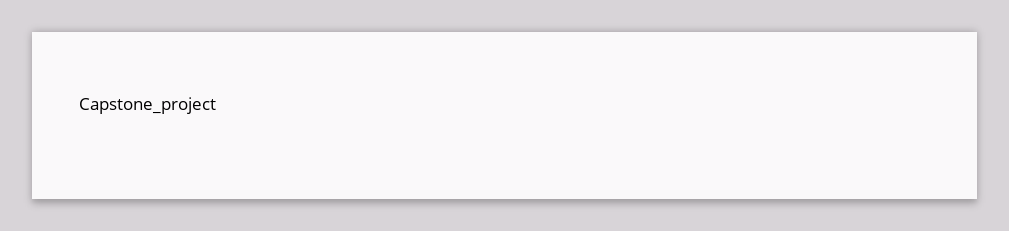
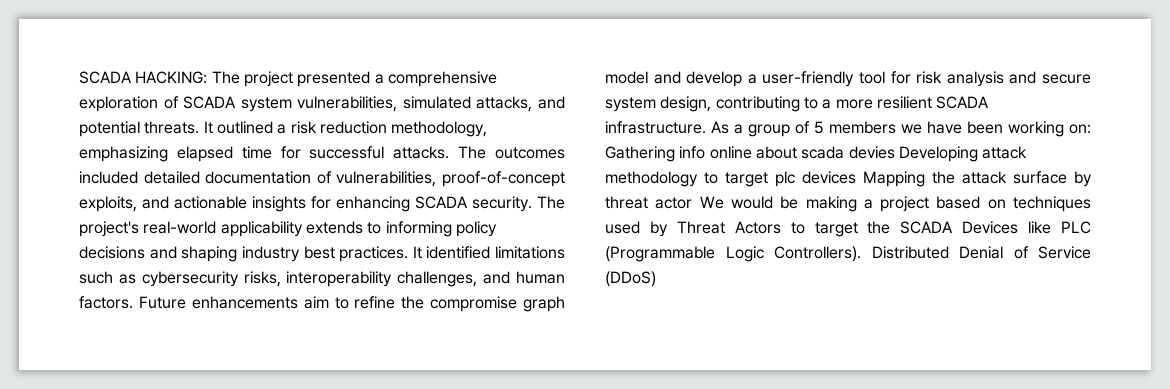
[79,97,216,114] Capstone_project -> [79,71,497,87] [79,96,565,112] [79,121,488,137] [79,146,565,162] [79,171,565,187] [79,196,565,212] [79,221,497,237] [79,246,565,262] [79,271,565,287] [79,296,565,312] [605,71,1091,87] [605,96,990,112] [605,121,1091,137] [605,146,1028,162] [605,171,1092,187] [605,196,1091,212] [605,221,1091,237] [605,246,1091,262] [605,271,656,287] SCADA HACKING: The project presented a comprehensive exploration of SCADA system vulnerabilities, simulated attacks, and potential threats. It outlined a risk reduction methodology, emphasizing elapsed time for successful attacks. The outcomes included detailed documentation of vulnerabilities, proof-of-concept exploits, and actionable insights for enhancing SCADA security. The project's real-world applicability extends to informing policy decisions and shaping industry best practices. It identified limitations such as cybersecurity risks, interoperability challenges, and human factors. Future enhancements aim to refine the compromise graph model and develop a user-friendly tool for risk analysis and secure system design, contributing to a more resilient SCADA infrastructure. As a group of 5 members we have been working on: Gathering info online about scada devies Developing attack methodology to target plc devices Mapping the attack surface by threat actor We would be making a project based on techniques used by Threat Actors to target the SCADA Devices like PLC (Programmable Logic Controllers). Distributed Denial of Service (DDoS)

